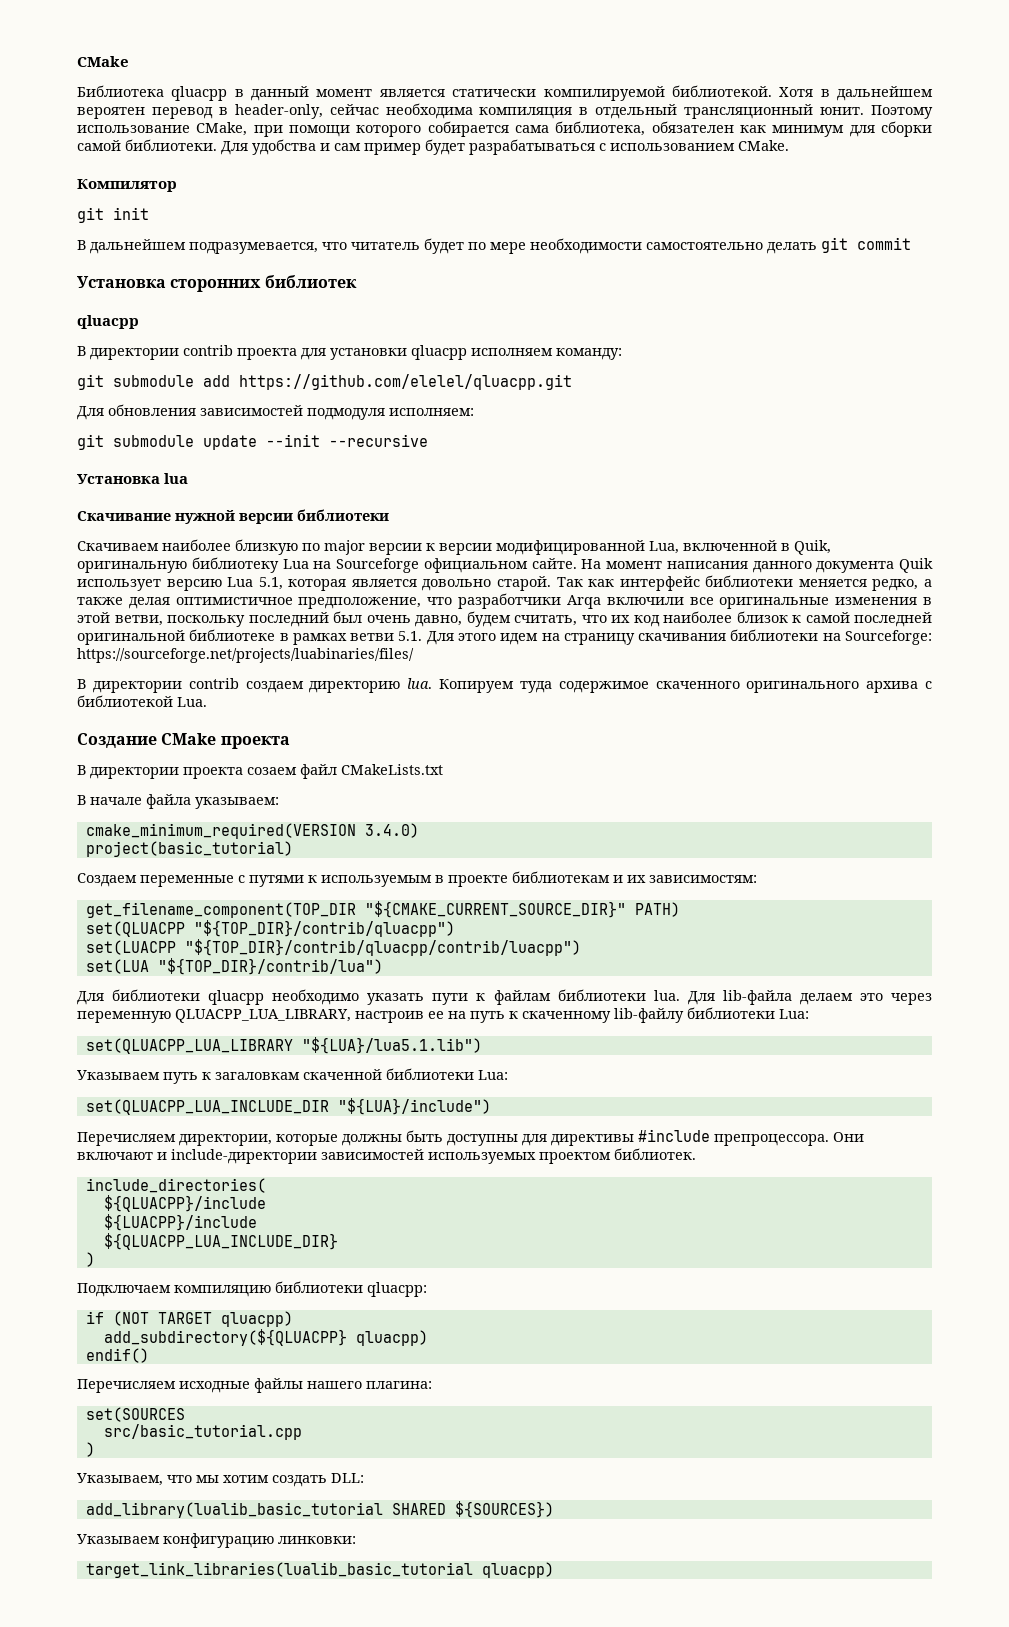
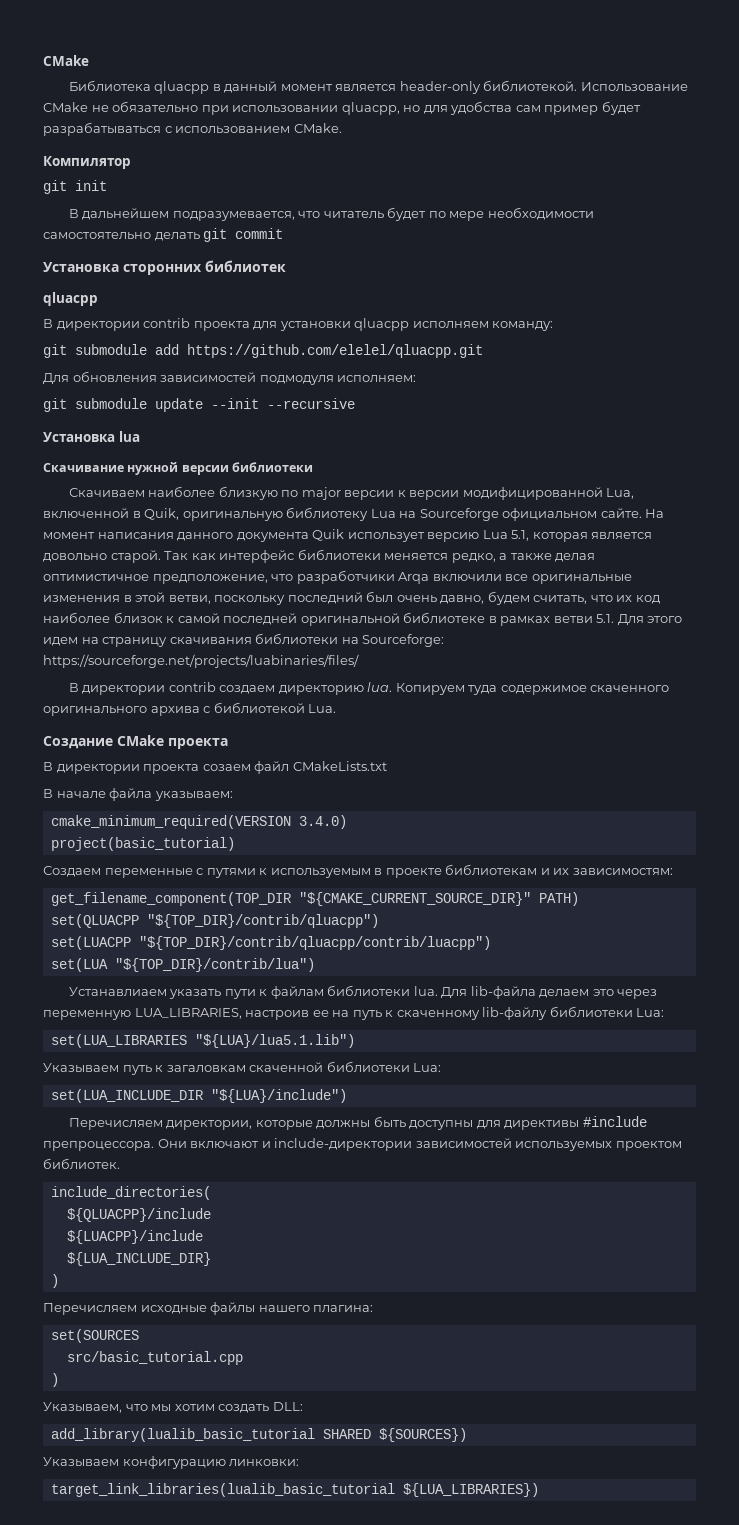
[452,85,934,101] [77,103,933,119] [77,121,933,137] [77,139,330,155] статически компилируемой библиотекой. Хотя в дальнейшем вероятен перевод в header-only, сейчас необходима компиляция в отдельный трансляционный юнит. Поэтому использование CMake, при помощи которого собирается сама библиотека, обязателен как минимум для сборки самой библиотеки. Для удобства и -> [399,80,688,94] [43,101,513,115] header-only библиотекой. Использование CMake не обязательно при использовании qluacpp, но для удобства
[77,989,360,1005] Для библиотеки qluacpp необходимо -> [68,987,167,996] Устанавлиаем
[175,1009,351,1023] QLUACPP_LUA_LIBRARY, -> [134,1008,242,1019] LUA_LIBRARIES,
[85,1038,293,1054] set(QLUACPP_LUA_LIBRARY -> [50,1034,187,1048] set(LUA_LIBRARIES
[85,1099,329,1115] set(QLUACPP_LUA_INCLUDE_DIR -> [50,1089,204,1103] set(LUA_INCLUDE_DIR
[103,1233,338,1250] [85,1252,95,1267] [77,1281,427,1297] [85,1311,293,1327] [103,1329,428,1346] [85,1348,149,1363] ${QLUACPP_LUA_INCLUDE_DIR} // ) // Подключаем компиляцию библиотеки qluacpp: // if (NOT TARGET qluacpp) // add_subdirectory(${QLUACPP} qluacpp) // endif() -> [66,1252,211,1266] [50,1274,59,1288] ${LUA_INCLUDE_DIR} // )
[481,1562,554,1578] qluacpp) -> [402,1483,539,1497] ${LUA_LIBRARIES})

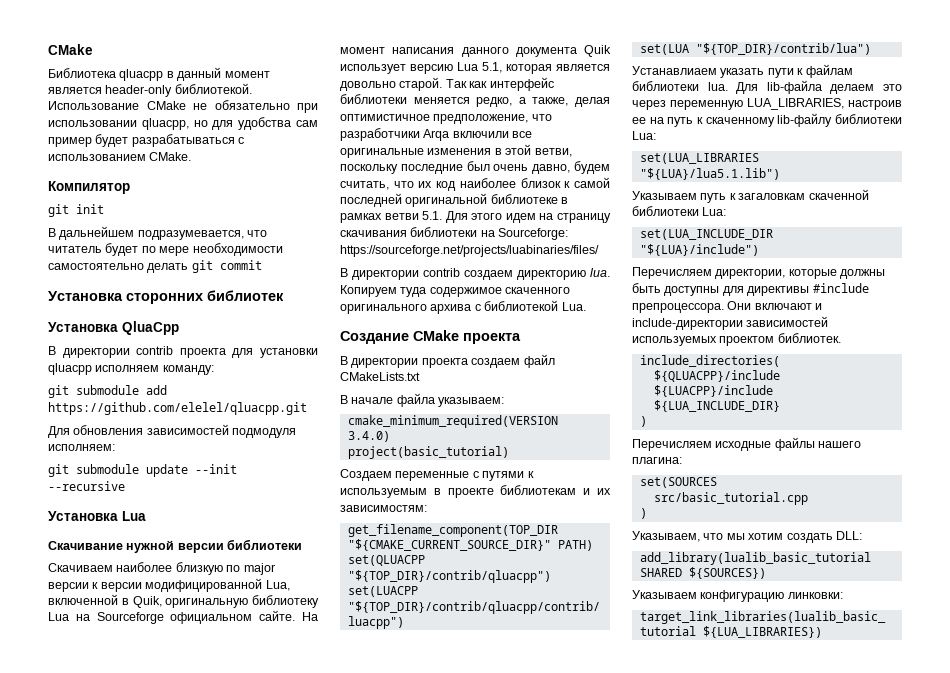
[43,292,98,306] qluacpp -> [48,321,179,335] Установка QluaCpp
[119,431,140,442] lua -> [122,511,146,521] Lua
[510,553,552,560] также -> [532,97,569,106] также,
[287,592,363,604] последний -> [400,164,463,174] последние
[202,764,251,771] созаем -> [471,358,521,368] создаем

